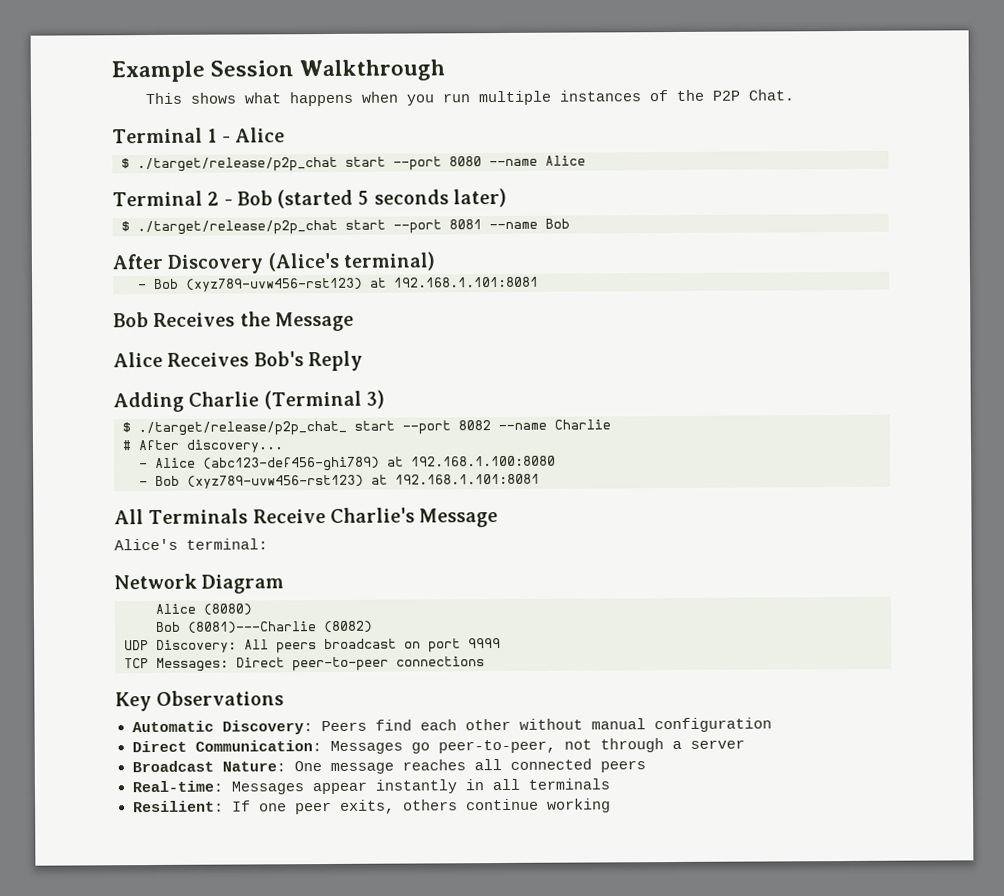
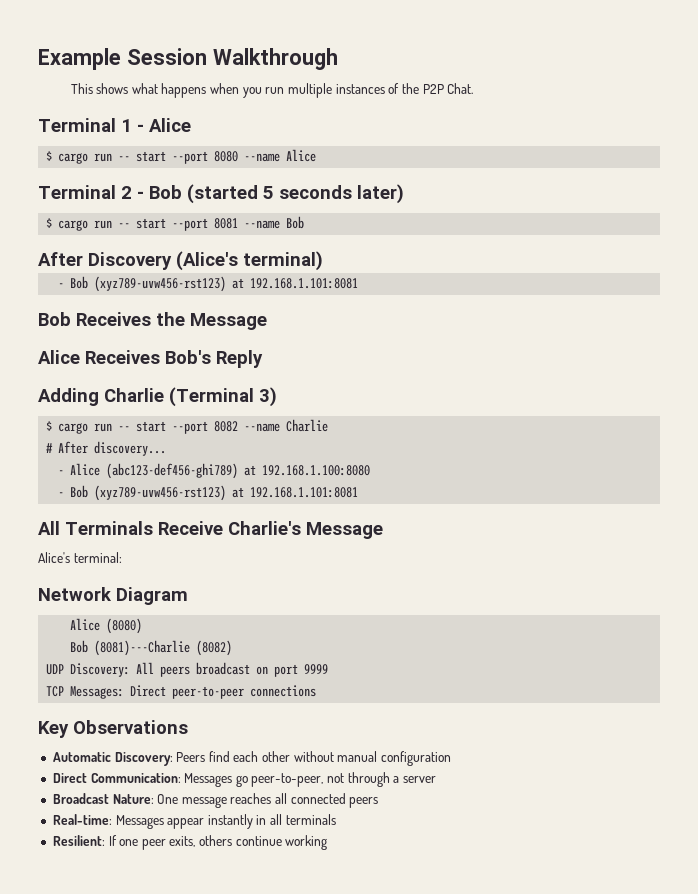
[137,156,338,173] ./target/release/p2p_chat -> [58,153,131,164] cargo run --
[137,219,338,236] ./target/release/p2p_chat -> [58,220,131,231] cargo run --
[138,420,347,437] ./target/release/p2p_chat_ -> [58,423,131,434] cargo run --

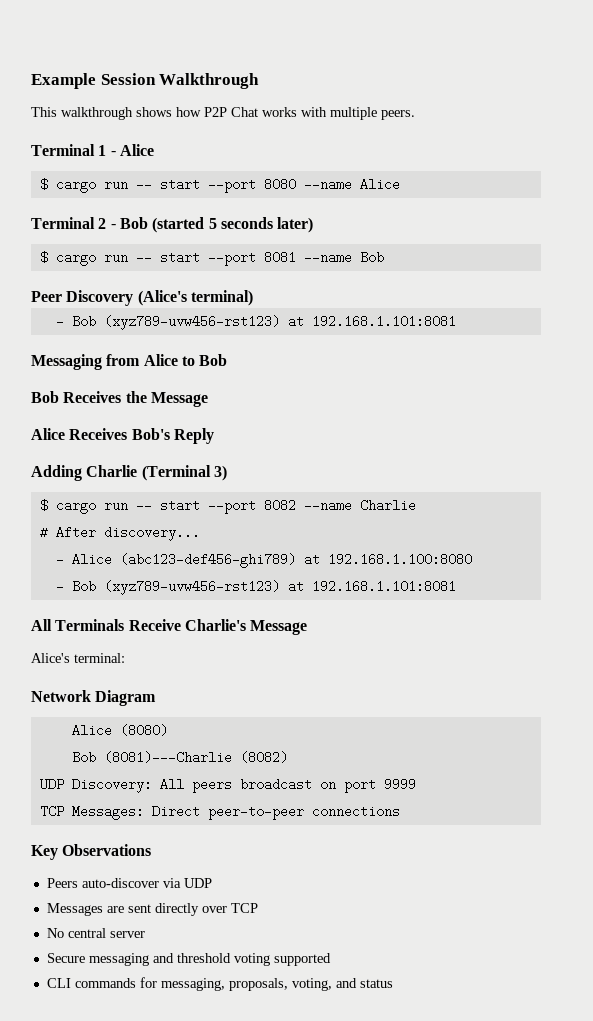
[96,83,474,98] shows what happens when you run multiple instances of the P2P Chat. -> [61,107,415,120] walkthrough shows how P2P Chat works with multiple peers.
[38,252,83,266] After -> [31,291,62,302] Peer
(359, 283) none -> [31,354,228,370] // Messaging from Alice to Bob
[52,751,452,766] [52,772,437,787] [52,793,379,808] [52,814,336,829] [52,835,328,850] Automatic Discovery: Peers find each other without manual configuration // Direct Communication: Messages go peer-to-peer, not through a server // Broadcast Nature: One message reaches all connected peers // Real-time: Messages appear instantly in all terminals // Resilient: If one peer exits, others continue working -> [46,878,212,888] [46,903,258,916] [46,928,145,938] [46,953,331,966] [46,977,393,991] Peers auto-discover via UDP // Messages are sent directly over TCP // No central server // Secure messaging and threshold voting supported // CLI commands for messaging, proposals, voting, and status

